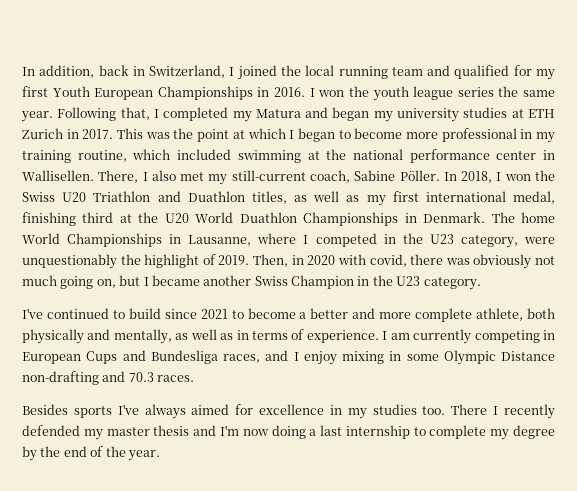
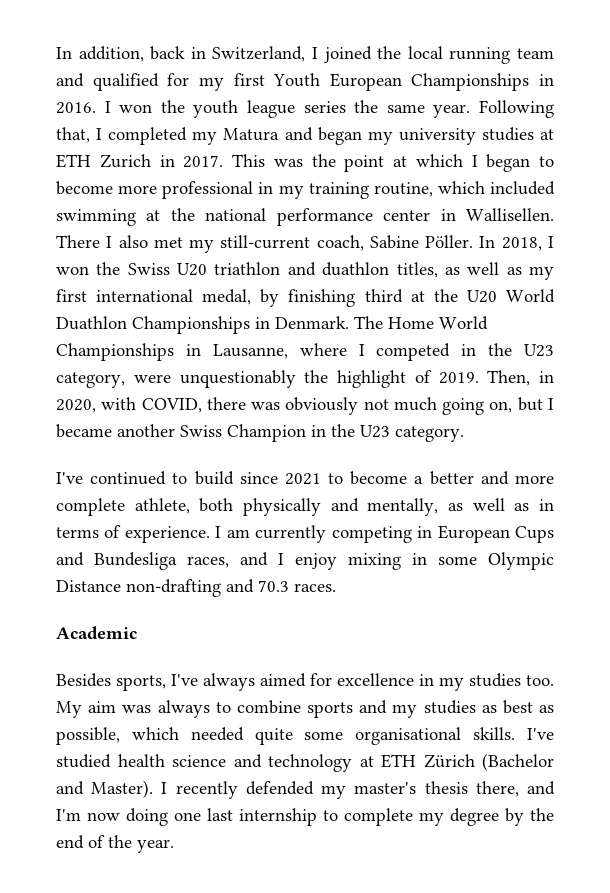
[98,170,139,183] There, -> [56,235,100,248] There
[93,191,245,202] Triathlon and Duathlon -> [214,262,390,276] triathlon and duathlon
(555, 197) none -> [260,289,280,307] by
[521,212,555,223] home -> [388,317,434,329] Home
[307,254,407,267] 2020 with covid, -> [56,397,202,413] 2020, with COVID,
(195, 378) none -> [56,626,137,640] // Academic
[73,406,112,418] sports -> [116,675,166,691] sports,
[451,404,488,415] There -> [56,700,555,718] [56,727,554,745] [56,753,554,772] [56,780,154,798] My aim was always to combine sports and my studies as best as possible, which needed quite some organisational skills. I've studied health science and technology at ETH Zürich (Bachelor and Master).
[106,425,190,436] master thesis -> [354,781,519,797] master's thesis there,
[309,429,317,436] a -> [174,812,201,821] one

